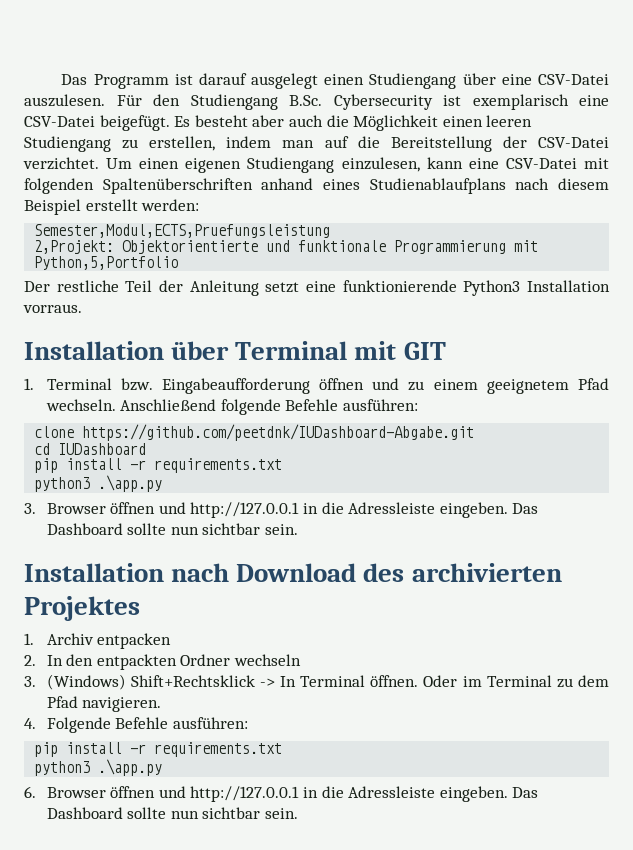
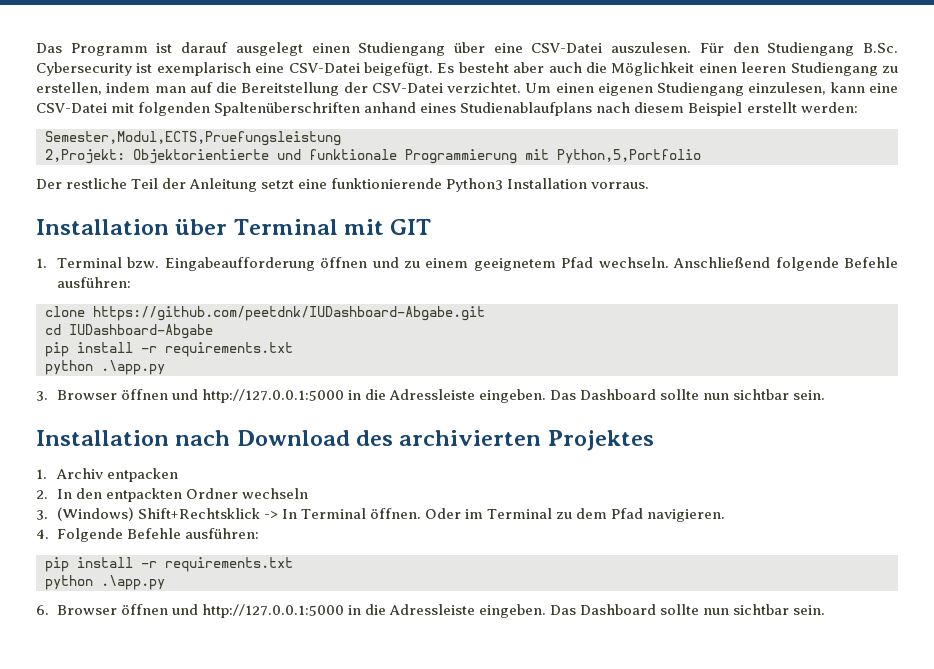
[58,443,147,455] [34,458,283,473] [34,477,91,492] IUDashboard // pip install -r requirements.txt // python3 -> [69,324,213,339] [45,342,293,357] [45,360,93,375] IUDashboard-Abgabe // pip install -r requirements.txt // python
[190,502,300,518] http://127.0.0.1 -> [201,389,344,403] http://127.0.0.1:5000
[34,761,91,776] python3 -> [45,575,93,590] python
[190,786,300,802] http://127.0.0.1 -> [201,604,344,618] http://127.0.0.1:5000

